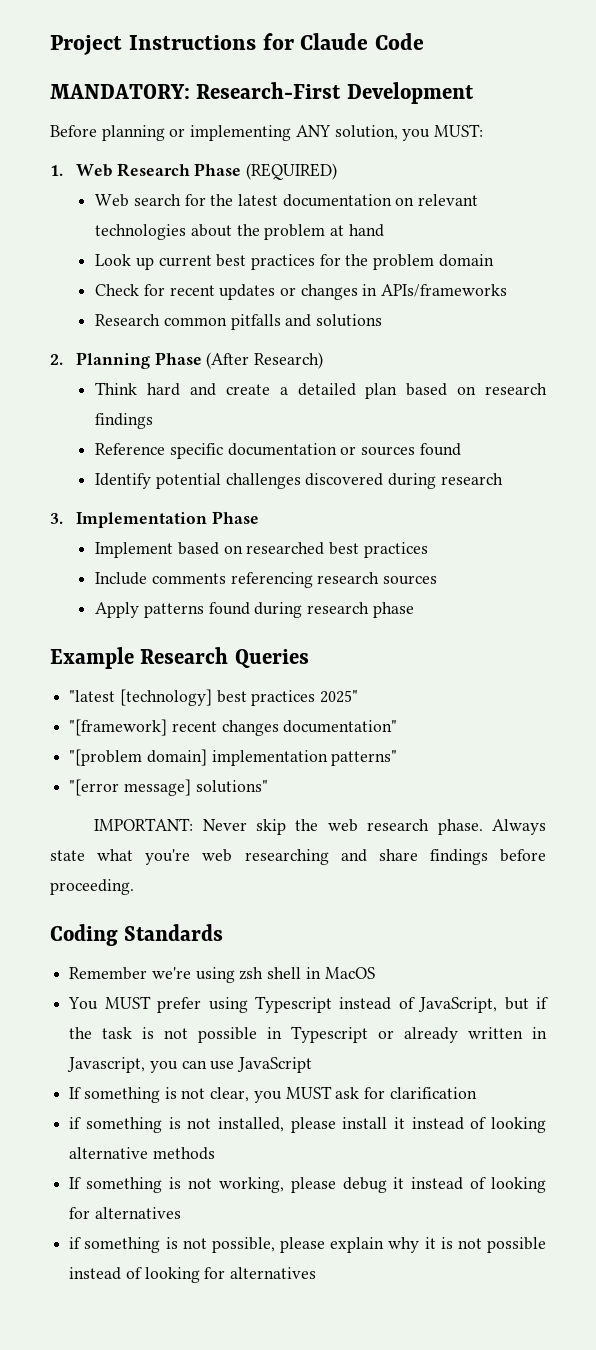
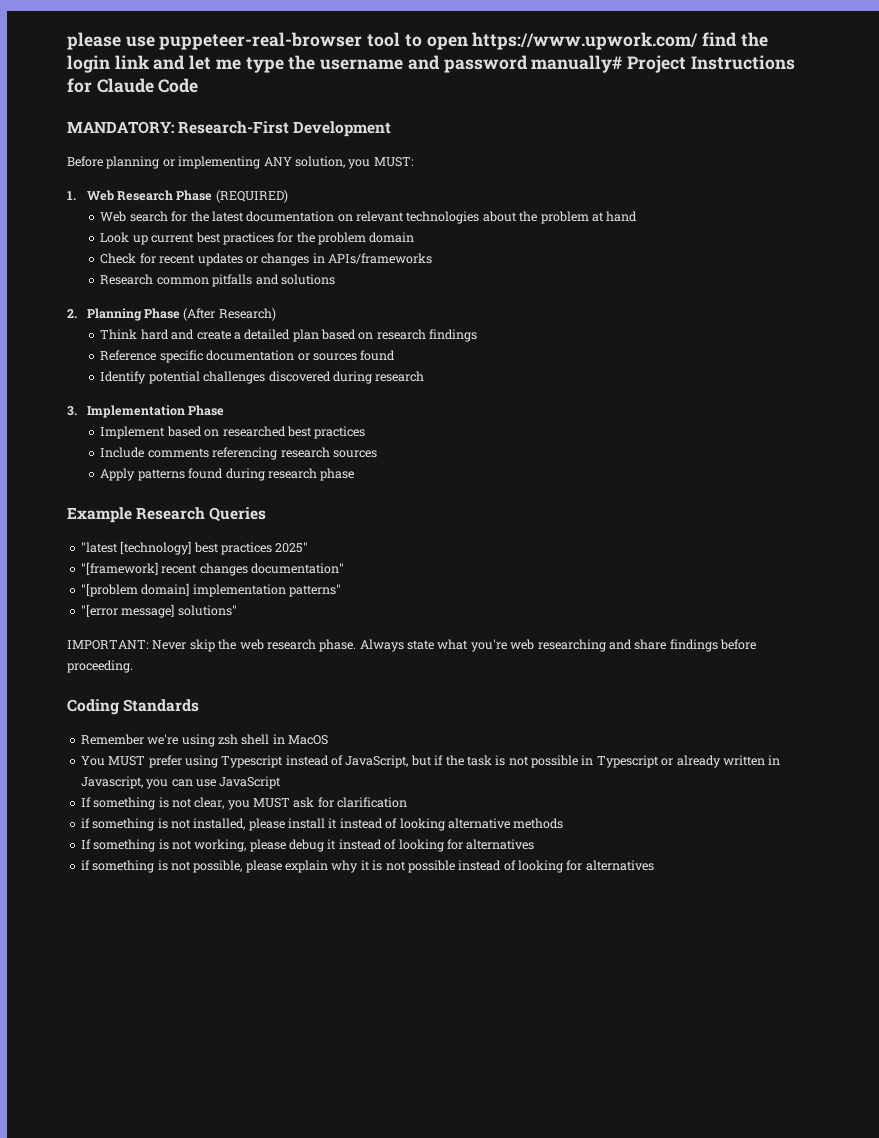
(50, 45) none -> [67,32,768,50] [67,55,623,73] please use puppeteer-real-browser tool to open https://www.upwork.com/ find the login link and let me type the username and password manually#

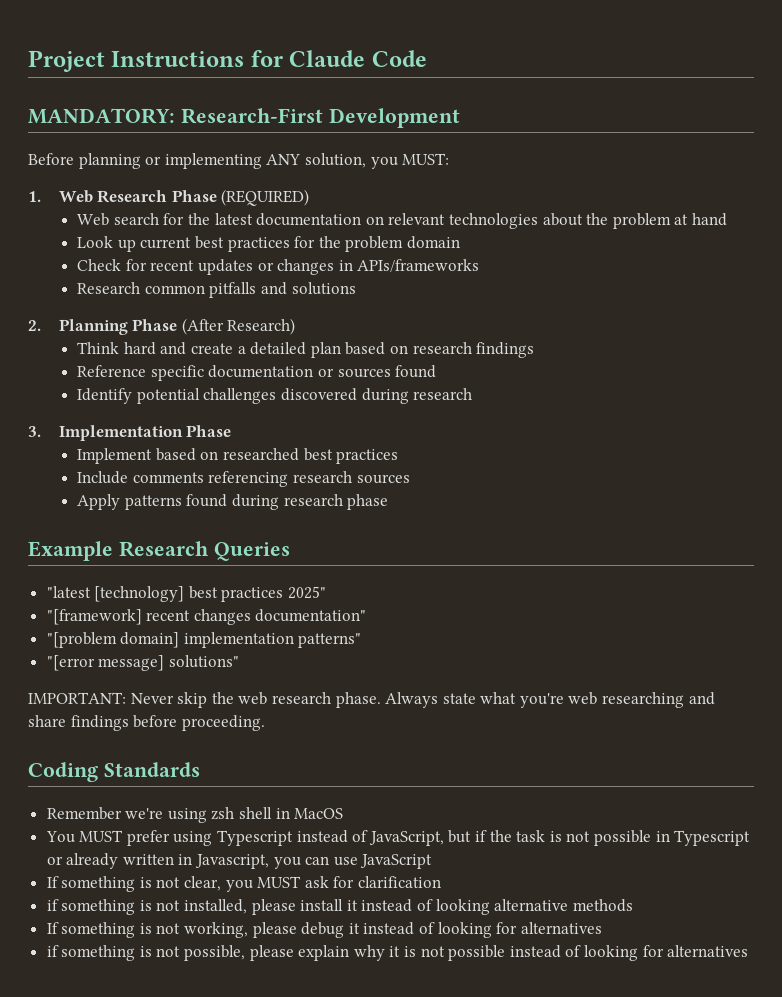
[67,32,768,50] [67,55,623,73] please use puppeteer-real-browser tool to open https://www.upwork.com/ find the login link and let me type the username and password manually# -> (28, 61) none

